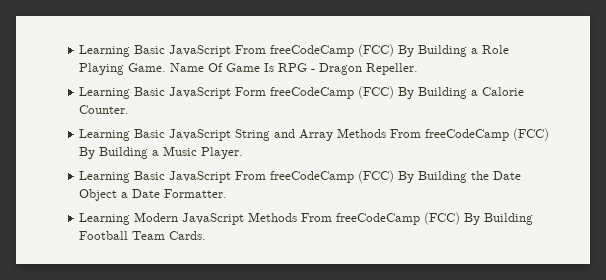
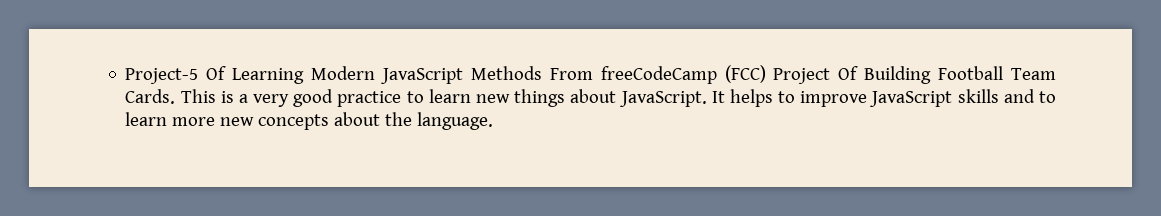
[79,44,510,57] [79,63,419,75] [79,86,525,99] [79,105,130,114] [79,128,550,141] [79,146,244,159] [79,170,522,183] [79,189,228,201] Learning Basic JavaScript From freeCodeCamp (FCC) By Building a Role Playing Game. Name Of Game Is RPG - Dragon Repeller. // Learning Basic JavaScript Form freeCodeCamp (FCC) By Building a Calorie Counter. // Learning Basic JavaScript String and Array Methods From freeCodeCamp (FCC) By Building a Music Player. // Learning Basic JavaScript From freeCodeCamp (FCC) By Building the Date Object a Date Formatter. // -> [125,66,227,84] Project-5 Of
[464,213,481,225] By -> [773,66,859,84] Project Of
(207, 235) none -> [180,89,1056,107] [125,112,494,130] This is a very good practice to learn new things about JavaScript. It helps to improve JavaScript skills and to learn more new concepts about the language.

